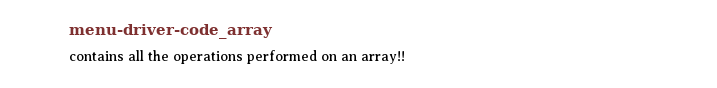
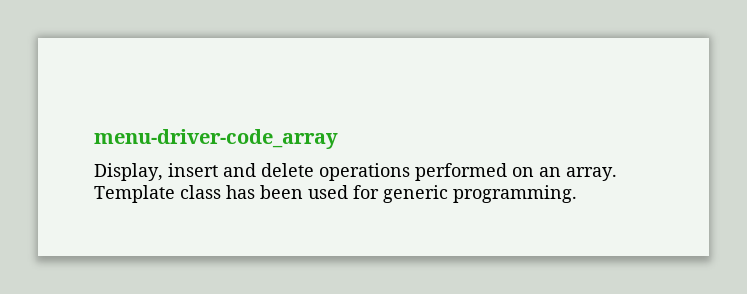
[69,50,405,64] contains all the operations performed on an array!! -> [94,163,617,181] [94,185,577,203] Display, insert and delete operations performed on an array. Template class has been used for generic programming.

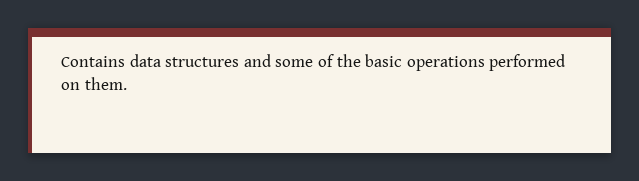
[94,129,338,149] [94,163,617,181] [94,185,577,203] menu-driver-code_array // Display, insert and delete operations performed on an array. Template class has been used for generic programming. -> [61,54,566,71] [61,77,127,90] Contains data structures and some of the basic operations performed on them.

